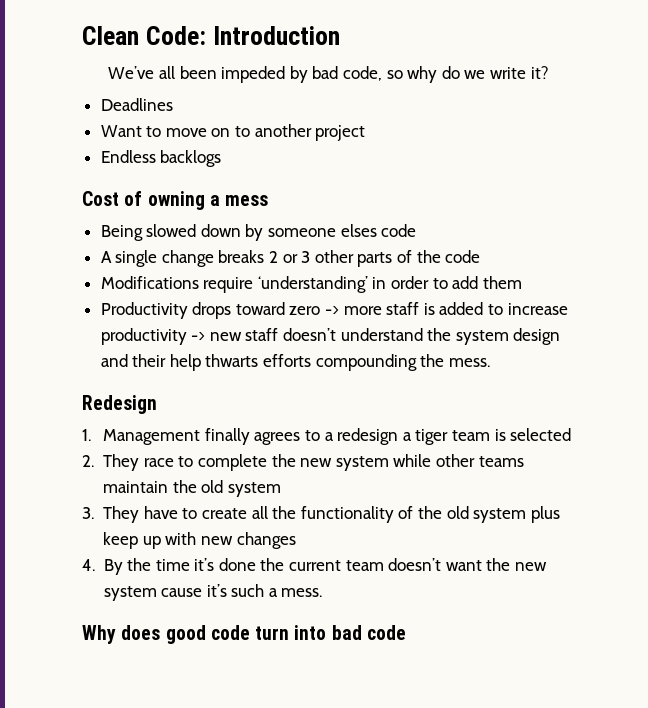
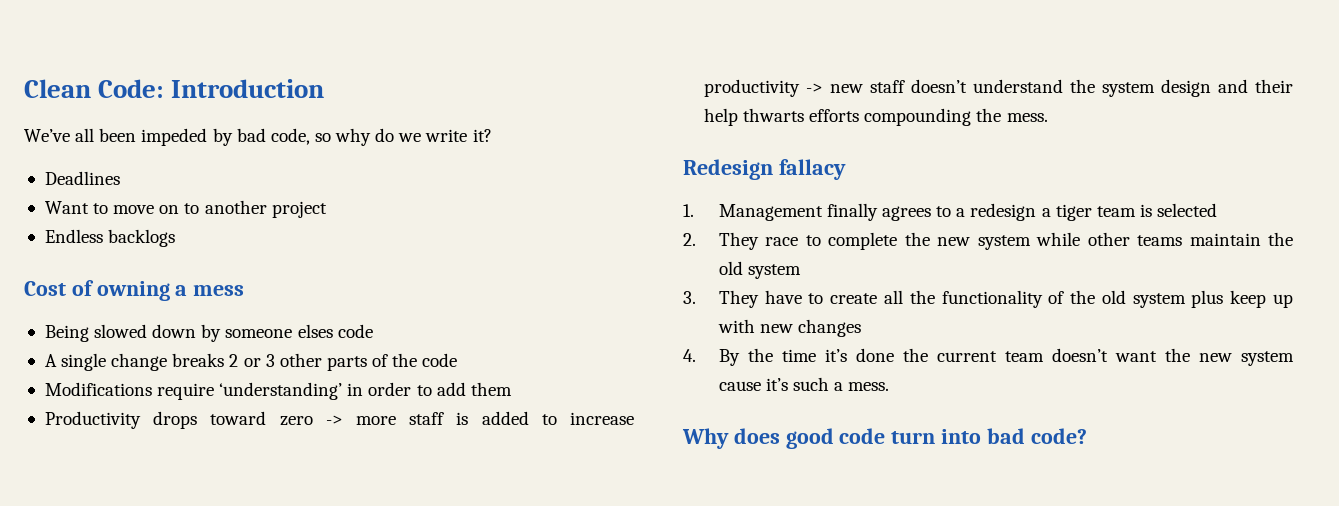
(157, 404) none -> [778,159,846,180] fallacy
[366,625,406,640] code -> [1030,428,1087,444] code?

